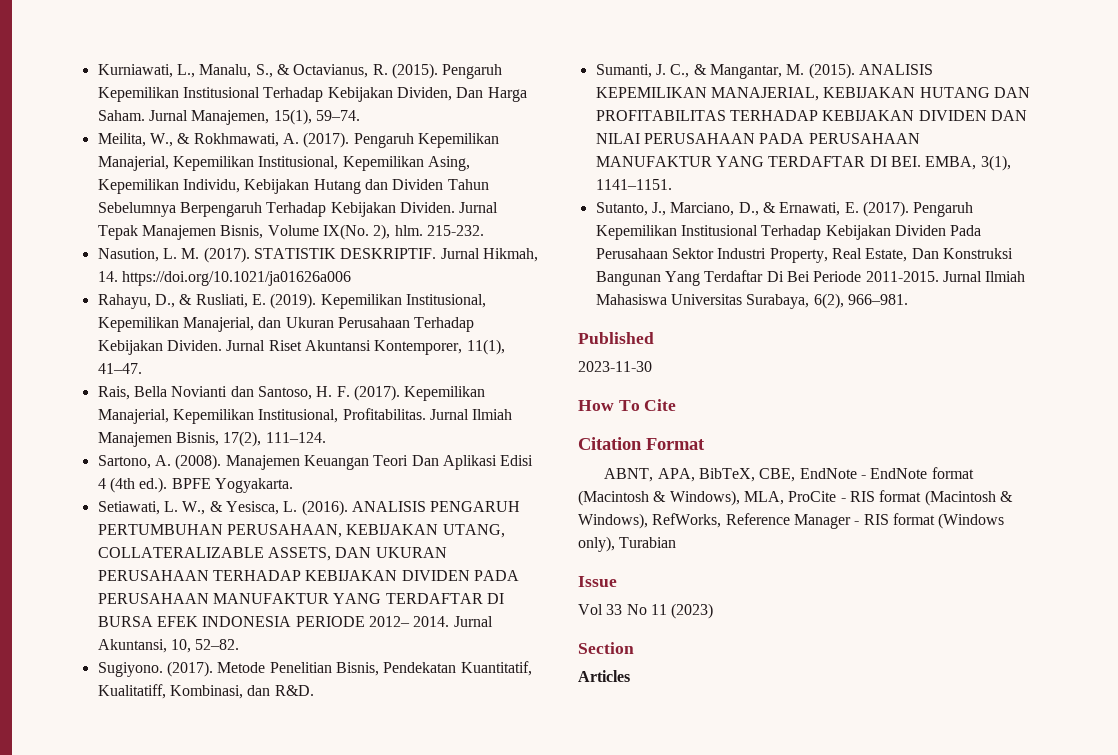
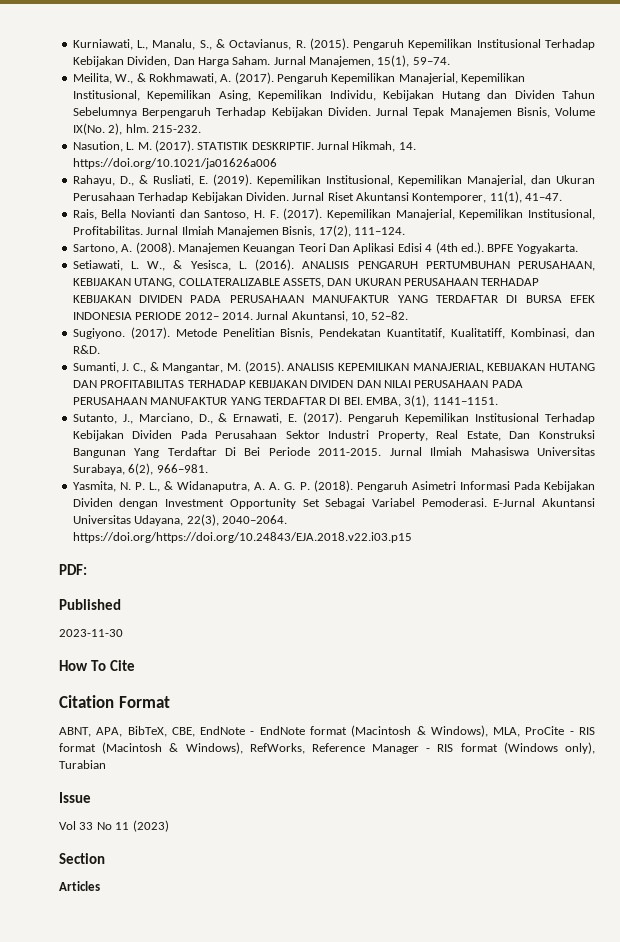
(908, 299) none -> [72,480,595,492] [72,498,596,509] [72,514,287,526] [72,532,412,543] [59,564,87,575] // Yasmita, N. P. L., & Widanaputra, A. A. G. P. (2018). Pengaruh Asimetri Informasi Pada Kebijakan Dividen dengan Investment Opportunity Set Sebagai Variabel Pemoderasi. E-Jurnal Akuntansi Universitas Udayana, 22(3), 2040–2064. https://doi.org/https://doi.org/10.24843/EJA.2018.v22.i03.p15 // PDF:

